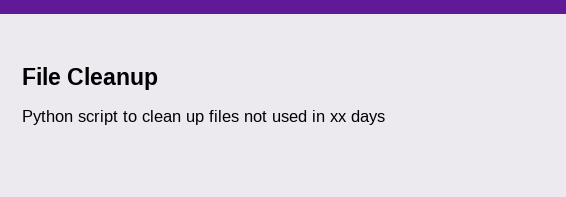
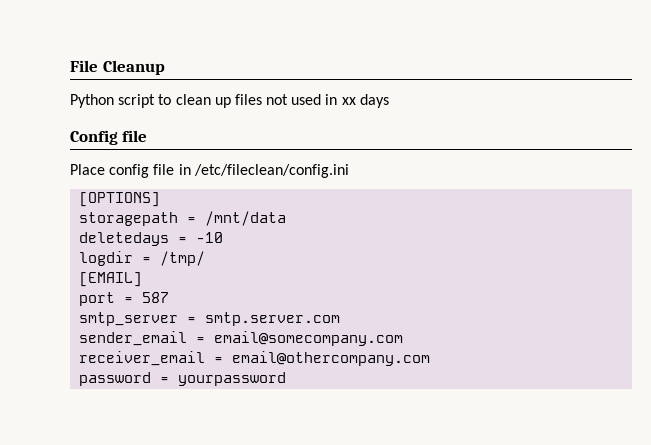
(385, 117) none -> [70,130,148,145] [70,164,349,178] [79,192,161,207] [79,211,287,226] [79,232,224,246] [79,251,206,266] [79,272,143,287] [79,292,170,306] [79,312,341,326] [79,331,404,346] [79,351,431,366] [79,372,287,386] // Config file // Place config file in /etc/fileclean/config.ini // [OPTIONS] // storagepath = /mnt/data // deletedays = -10 // logdir = /tmp/ // [EMAIL] // port = 587 // smtp_server = smtp.server.com // sender_email = email@somecompany.com // receiver_email = email@othercompany.com // password = yourpassword

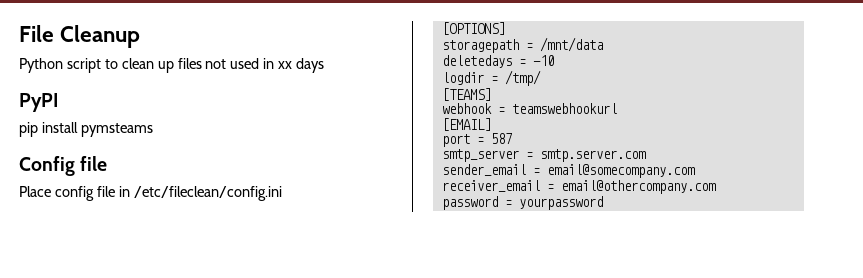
(389, 101) none -> [19,93,59,112] [19,122,153,137] // PyPI // pip install pymsteams
(206, 258) none -> [441,88,491,101] [441,103,617,114] // [TEAMS] // webhook = teamswebhookurl

